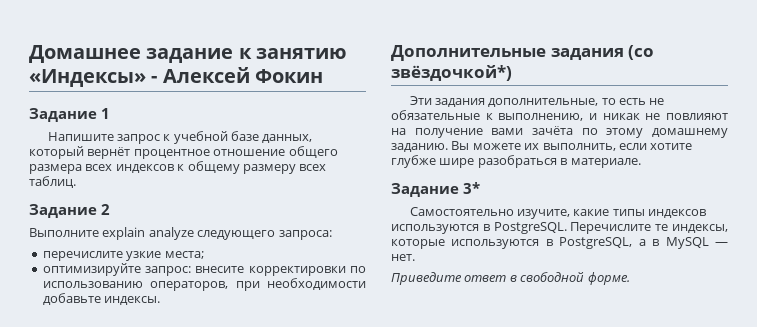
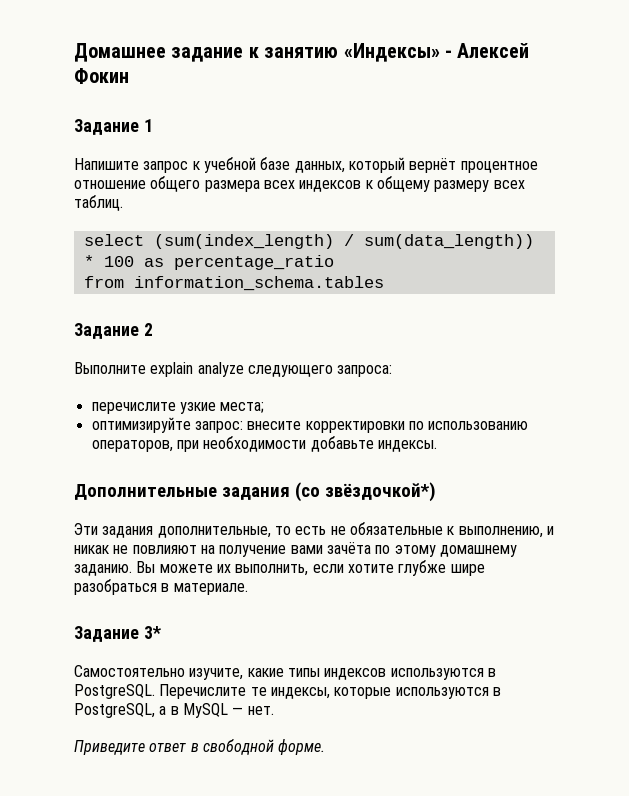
(76, 182) none -> [83,234,534,249] [83,255,334,270] [83,276,384,291] // select (sum(index_length) / sum(data_length)) * 100 as percentage_ratio // from information_schema.tables

